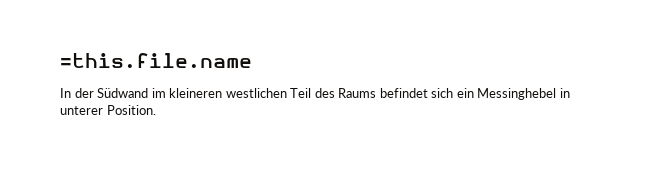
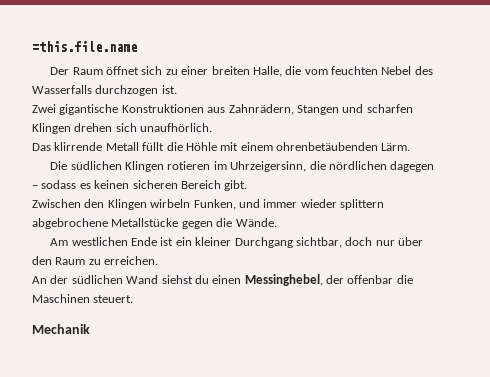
[60,88,570,100] [60,105,156,115] In der Südwand im kleineren westlichen Teil des Raums befindet sich ein Messinghebel in unterer Position. -> [50,66,433,77] [32,85,177,96] [32,104,413,115] [32,123,213,134] [32,142,411,151] [50,161,435,172] [32,180,248,191] [32,199,384,210] [32,218,277,229] [50,237,424,248] [32,256,159,265] [32,274,413,286] [32,294,134,303] [32,324,90,334] Der Raum öffnet sich zu einer breiten Halle, die vom feuchten Nebel des Wasserfalls durchzogen ist. // Zwei gigantische Konstruktionen aus Zahnrädern, Stangen und scharfen Klingen drehen sich unaufhörlich. // Das klirrende Metall füllt die Höhle mit einem ohrenbetäubenden Lärm. // Die südlichen Klingen rotieren im Uhrzeigersinn, die nördlichen dagegen – sodass es keinen sicheren Bereich gibt. // Zwischen den Klingen wirbeln Funken, und immer wieder splittern abgebrochene Metallstücke gegen die Wände. // Am westlichen Ende ist ein kleiner Durchgang sichtbar, doch nur über den Raum zu erreichen. // An der südlichen Wand siehst du einen Messinghebel, der offenbar die Maschinen steuert. // Mechanik

